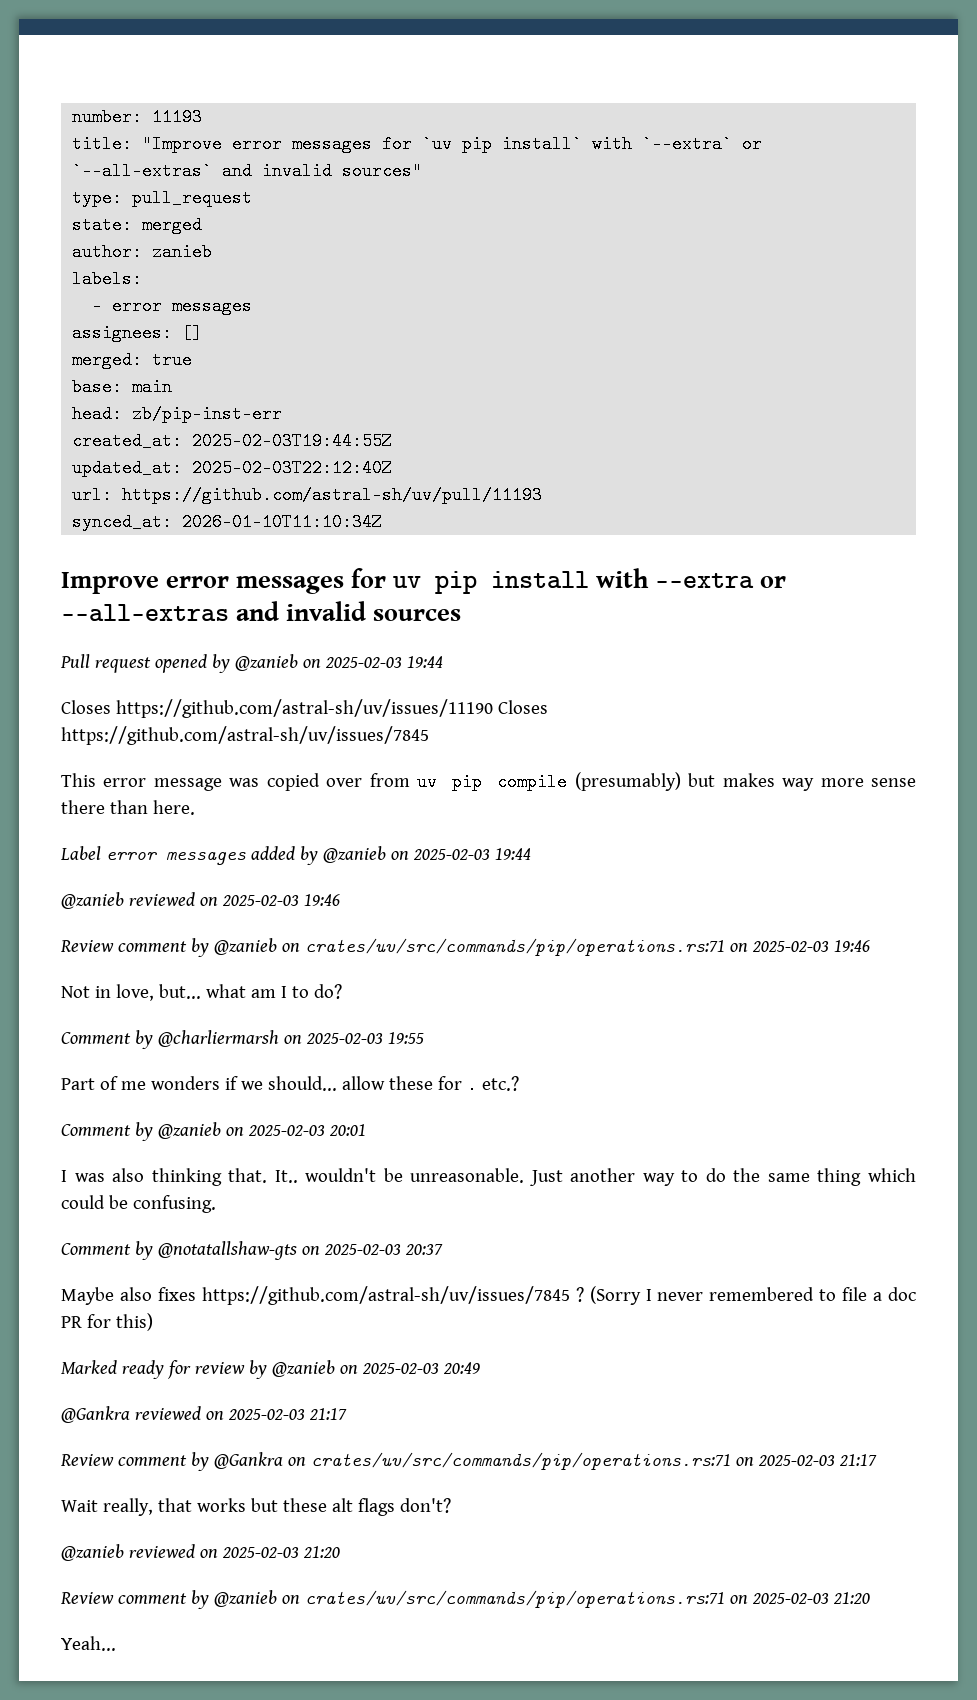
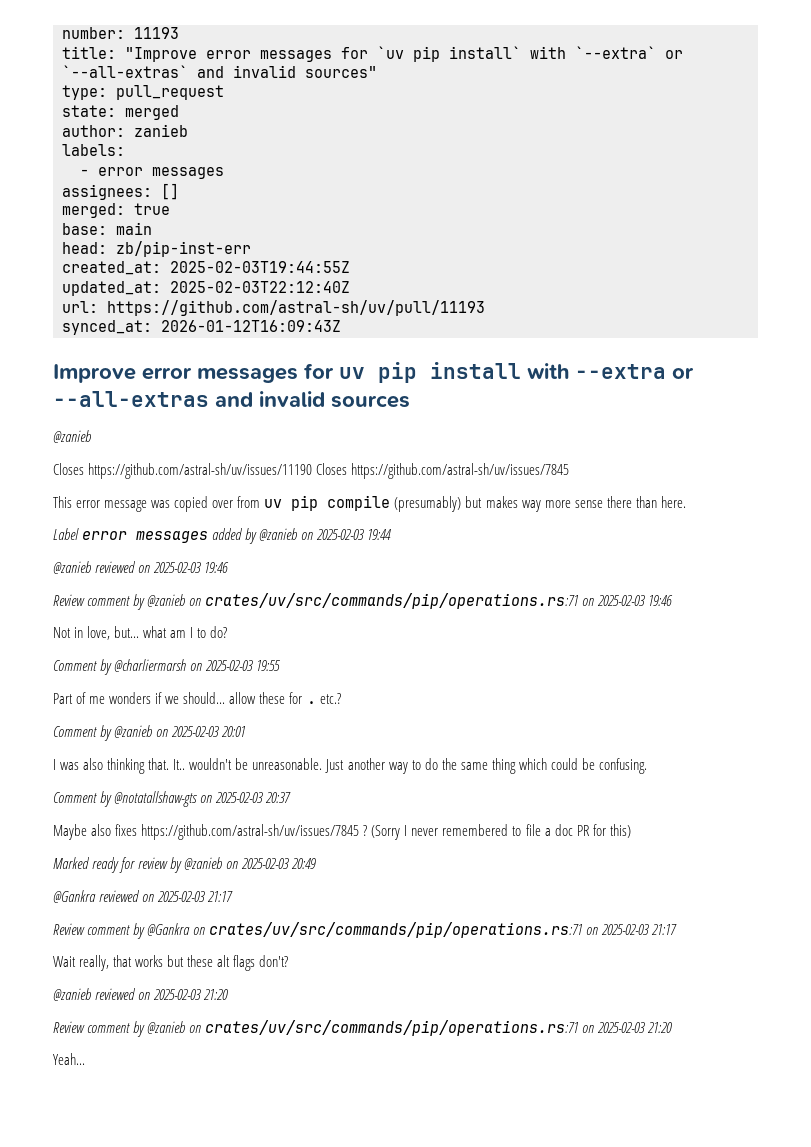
[182,513,383,531] 2026-01-10T11:10:34Z -> [161,320,341,332] 2026-01-12T16:09:43Z
[60,654,443,673] Pull request opened by @zanieb on 2025-02-03 19:44 -> [53,430,91,443] @zanieb

